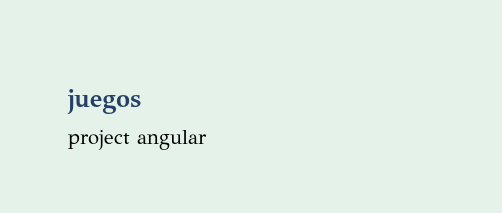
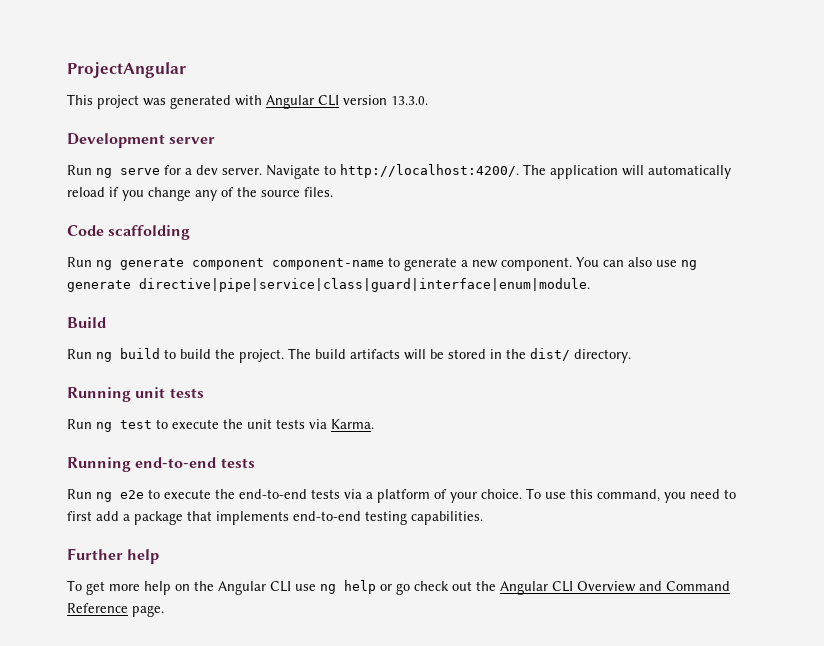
[67,89,141,114] [68,130,207,150] juegos // project angular -> [67,62,186,78] [67,94,428,109] [67,133,216,148] [67,164,731,179] [67,187,333,201] [67,225,191,240] [67,257,697,271] [67,278,590,292] [67,317,106,328] [67,348,631,363] [67,387,204,402] [67,419,374,432] [67,457,255,472] [67,488,736,503] [67,511,483,525] [67,548,160,564] [67,580,730,595] [67,603,164,617] ProjectAngular // This project was generated with Angular CLI version 13.3.0. // Development server // Run ng serve for a dev server. Navigate to http://localhost:4200/. The application will automatically reload if you change any of the source files. // Code scaffolding // Run ng generate component component-name to generate a new component. You can also use ng generate directive|pipe|service|class|guard|interface|enum|module. // Build // Run ng build to build the project. The build artifacts will be stored in the dist/ directory. // Running unit tests // Run ng test to execute the unit tests via Karma. // Running end-to-end tests // Run ng e2e to execute the end-to-end tests via a platform of your choice. To use this command, you need to first add a package that implements end-to-end testing capabilities. // Further help // To get more help on the Angular CLI use ng help or go check out the Angular CLI Overview and Command Reference page.

